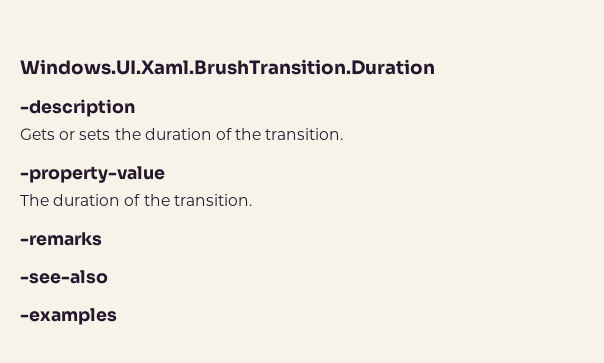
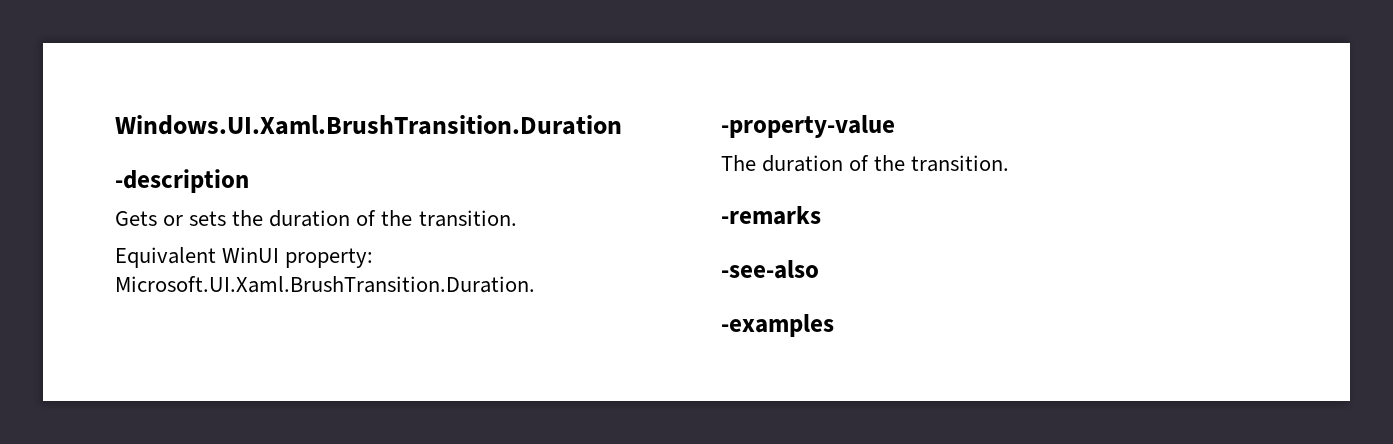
(344, 134) none -> [115,247,374,268] [115,276,535,293] // Equivalent WinUI property: Microsoft.UI.Xaml.BrushTransition.Duration.

